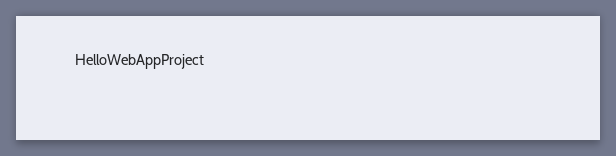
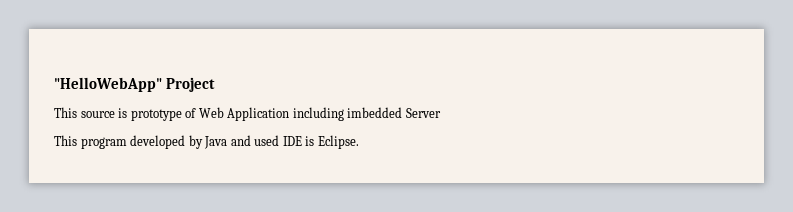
[75,54,204,69] HelloWebAppProject -> [54,77,216,92] [54,107,441,121] [54,135,359,149] "HelloWebApp" Project // This source is prototype of Web Application including imbedded Server // This program developed by Java and used IDE is Eclipse.

